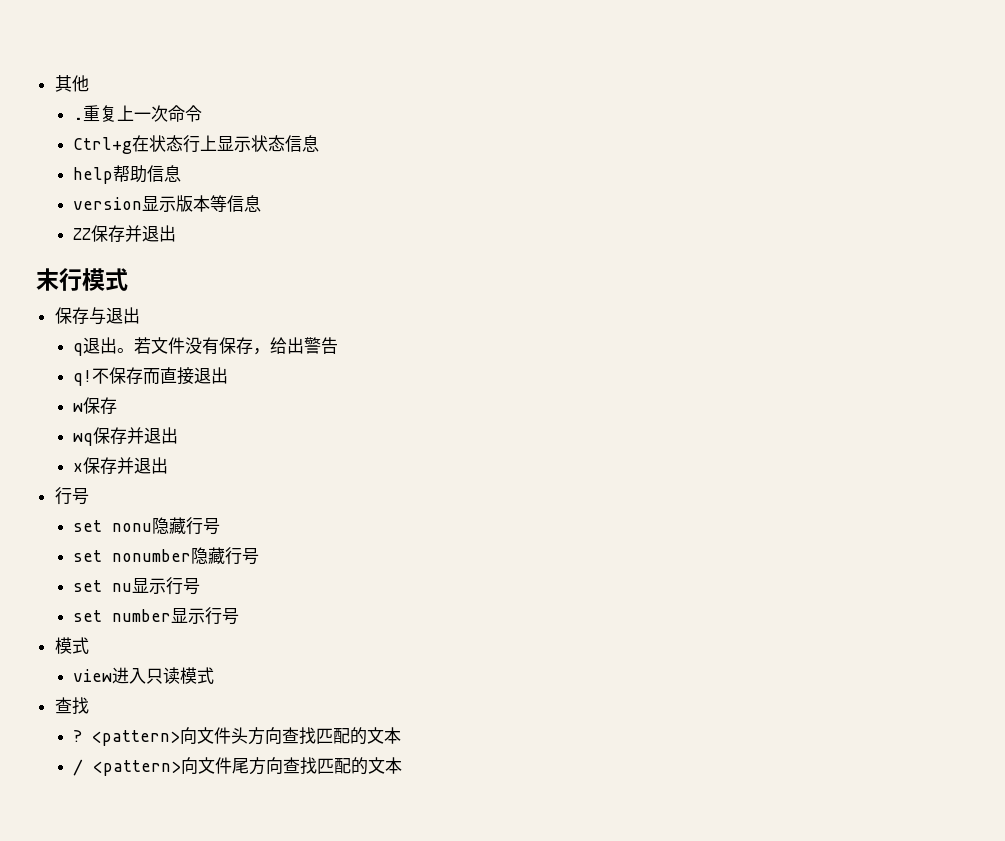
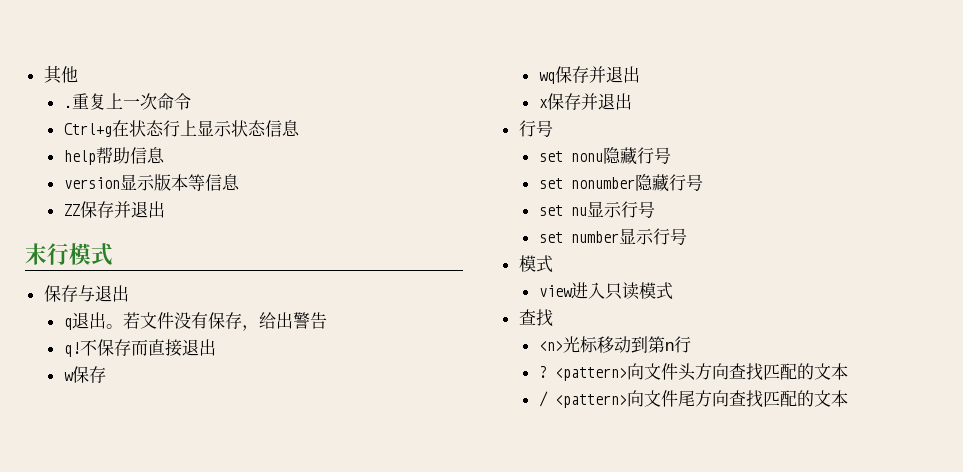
(89, 705) none -> [538,336,691,353] // <n>光标移动到第n行

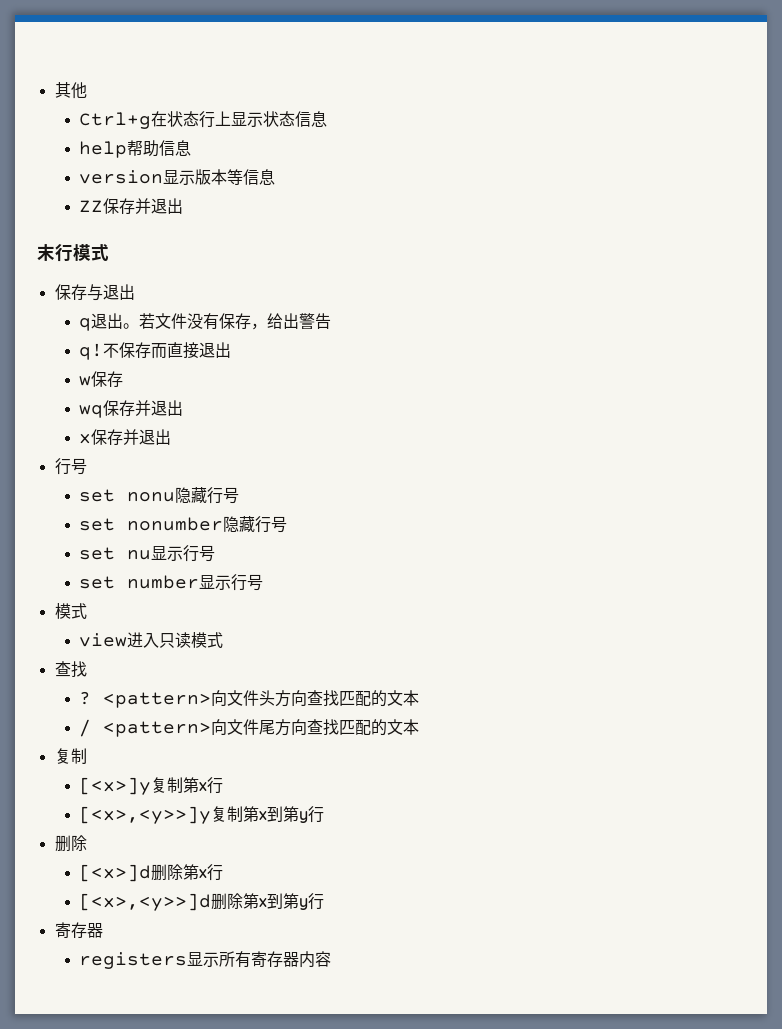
[63,93,191,110] // .重复上一次命令 -> (87, 90) none
[538,336,691,353] // <n>光标移动到第n行 -> (87, 669) none
(848, 398) none -> [54,748,87,764] [79,777,224,795] [79,806,325,824] [54,835,87,852] [79,864,224,882] [79,893,325,911] [54,922,103,939] [79,951,332,969] // 复制 // [<x>]y复制第x行 // [<x>,<y>>]y复制第x到第y行 // 删除 // [<x>]d删除第x行 // [<x>,<y>>]d删除第x到第y行 // 寄存器 // registers显示所有寄存器内容

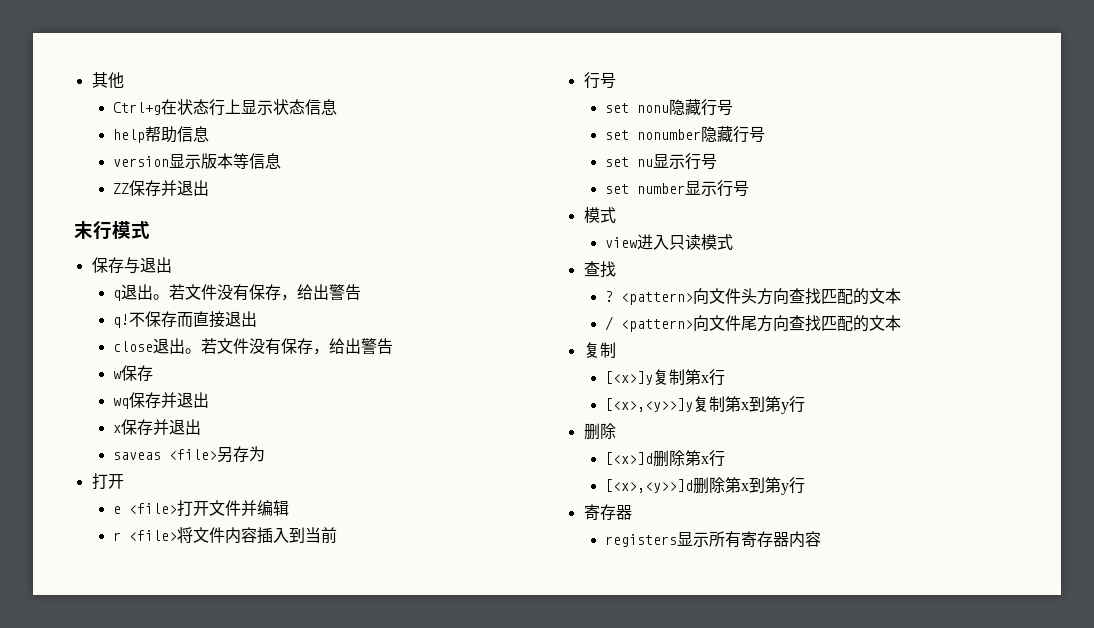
(232, 350) none -> [113,338,394,355] // close退出。若文件没有保存，给出警告
(172, 437) none -> [113,446,266,463] [91,473,124,489] [113,500,290,516] [113,527,338,544] // saveas <file>另存为 // 打开 // e <file>打开文件并编辑 // r <file>将文件内容插入到当前

